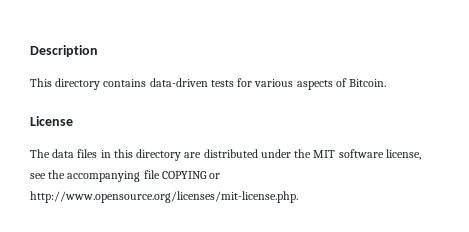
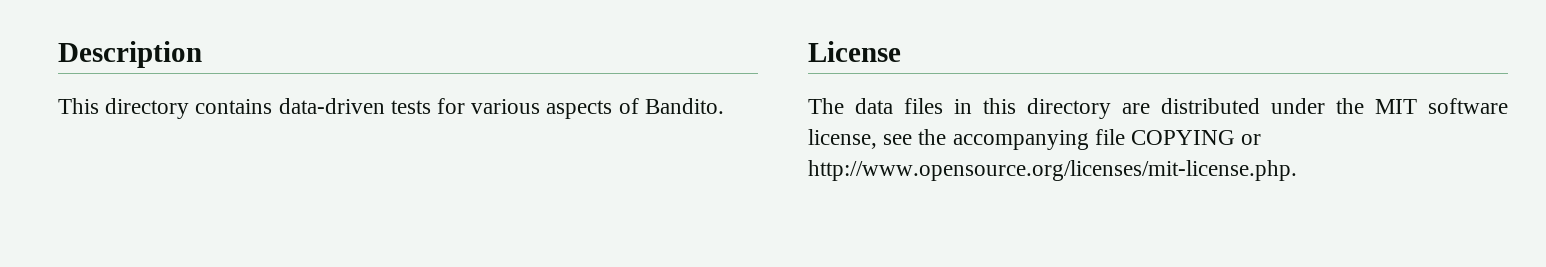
[349,79,387,87] Bitcoin. -> [644,98,724,114] Bandito.

